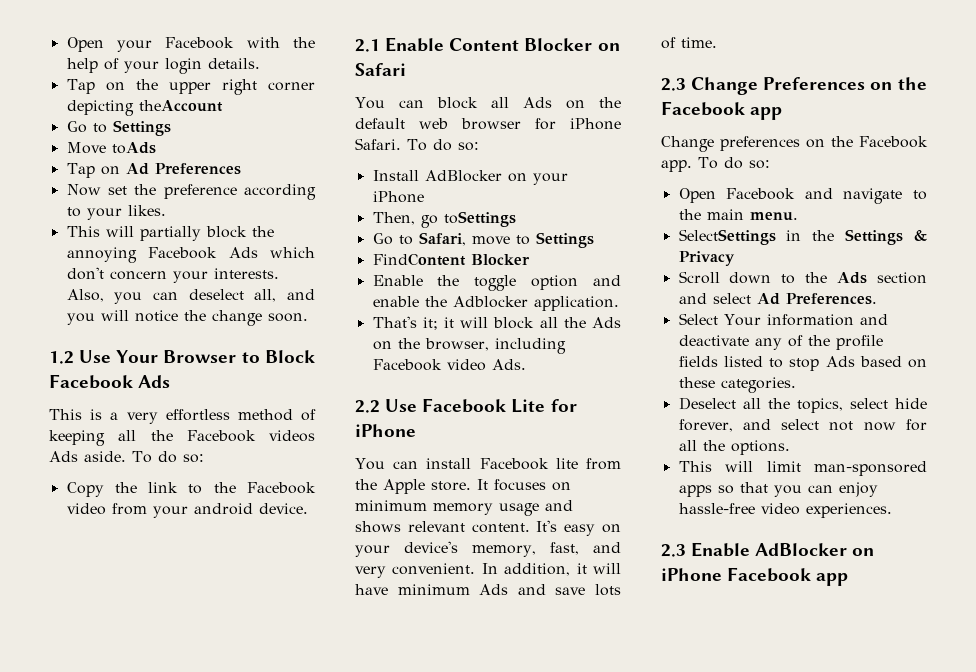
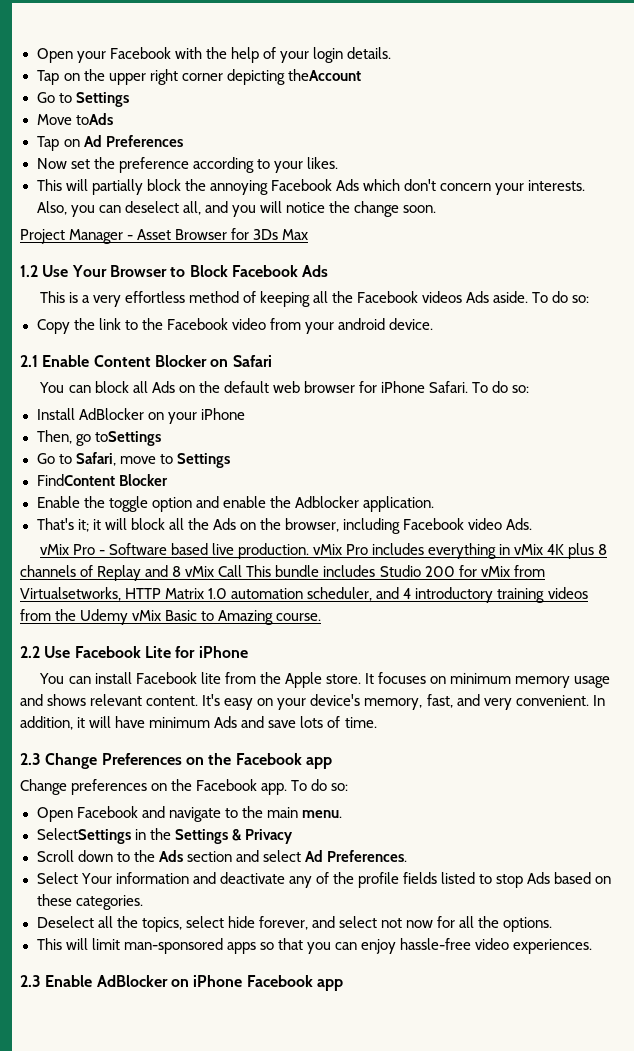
(308, 317) none -> [20,228,309,244] // Project Manager - Asset Browser for 3Ds Max
(526, 364) none -> [39,543,608,559] [20,565,545,581] [20,587,588,603] [20,609,322,625] // vMix Pro - Software based live production. vMix Pro includes everything in vMix 4K plus 8 channels of Replay and 8 vMix Call This bundle includes Studio 200 for vMix from Virtualsetworks, HTTP Matrix 1.0 automation scheduler, and 4 introductory training videos from the Udemy vMix Basic to Amazing course.

